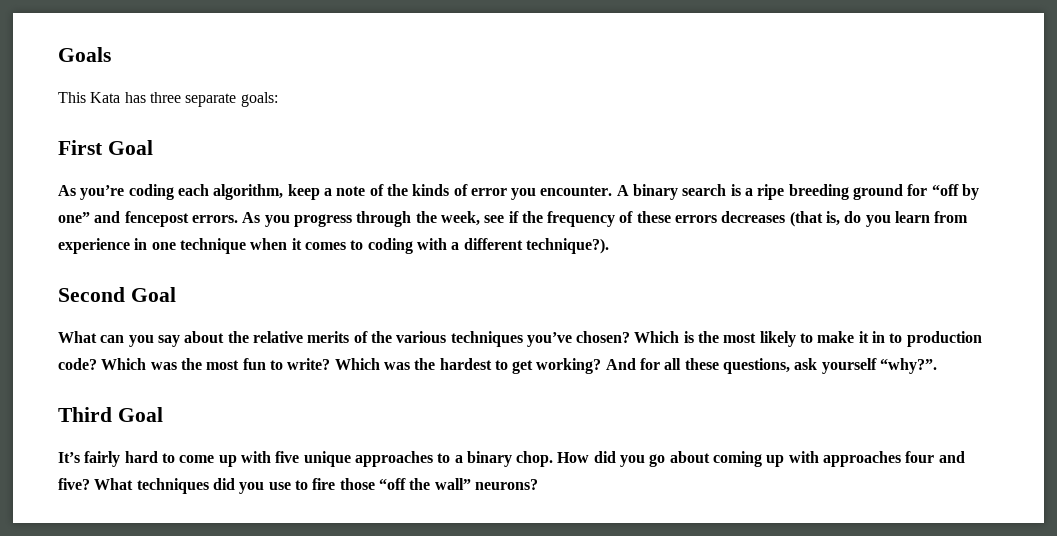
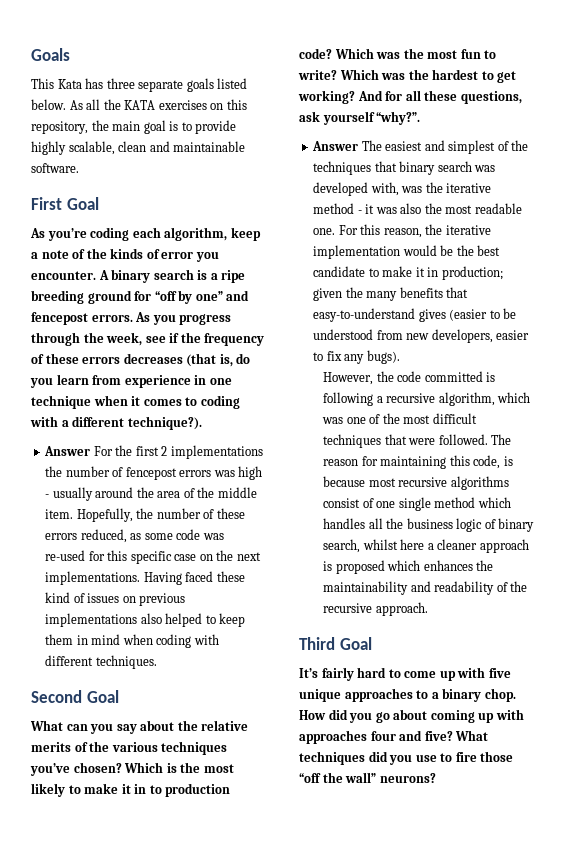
[240,92,278,107] goals: -> [186,78,248,92] [31,99,247,110] [31,120,237,134] [31,141,246,155] [31,163,79,173] goals listed below. As all the KATA exercises on this repository, the main goal is to provide highly scalable, clean and maintainable software.
(609, 246) none -> [44,445,263,459] [45,466,263,480] [45,487,257,501] [45,508,245,522] [45,529,224,543] [45,550,261,564] [45,571,245,585] [45,592,186,606] [45,613,246,627] [45,634,219,648] [45,655,157,669] // Answer For the first 2 implementations the number of fencepost errors was high - usually around the area of the middle item. Hopefully, the number of these errors reduced, as some code was re-used for this specific case on the next implementations. Having faced these kind of issues on previous implementations also helped to keep them in mind when coding with different techniques.
(938, 366) none -> [312,140,529,154] [313,161,496,175] [313,182,492,196] [313,203,522,214] [313,224,491,238] [313,245,501,259] [313,266,503,280] [313,287,469,301] [313,308,517,322] [313,329,530,343] [313,350,400,364] [323,371,496,385] [323,392,531,406] [322,413,477,424] [323,434,512,448] [323,455,513,469] [323,476,509,490] [323,497,511,511] [323,518,535,532] [323,539,529,553] [323,560,494,574] [323,581,528,595] [323,602,428,616] // Answer The easiest and simplest of the techniques that binary search was developed with, was the iterative method - it was also the most readable one. For this reason, the iterative implementation would be the best candidate to make it in production; given the many benefits that easy-to-understand gives (easier to be understood from new developers, easier to fix any bugs). // However, the code committed is following a recursive algorithm, which was one of the most difficult techniques that were followed. The reason for maintaining this code, is because most recursive algorithms consist of one single method which handles all the business logic of binary search, whilst here a cleaner approach is proposed which enhances the maintainability and readability of the recursive approach.

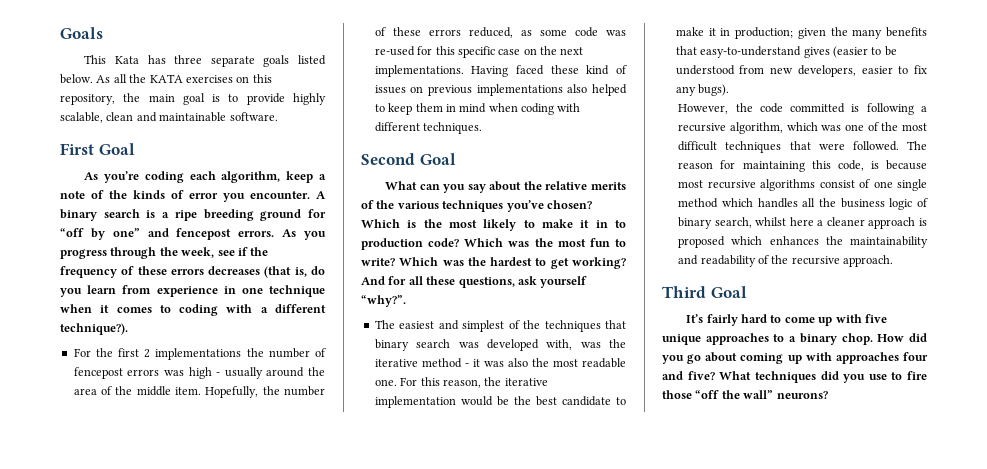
[44,446,91,456] Answer -> (128, 329) none
[312,141,359,151] Answer -> (406, 301) none

